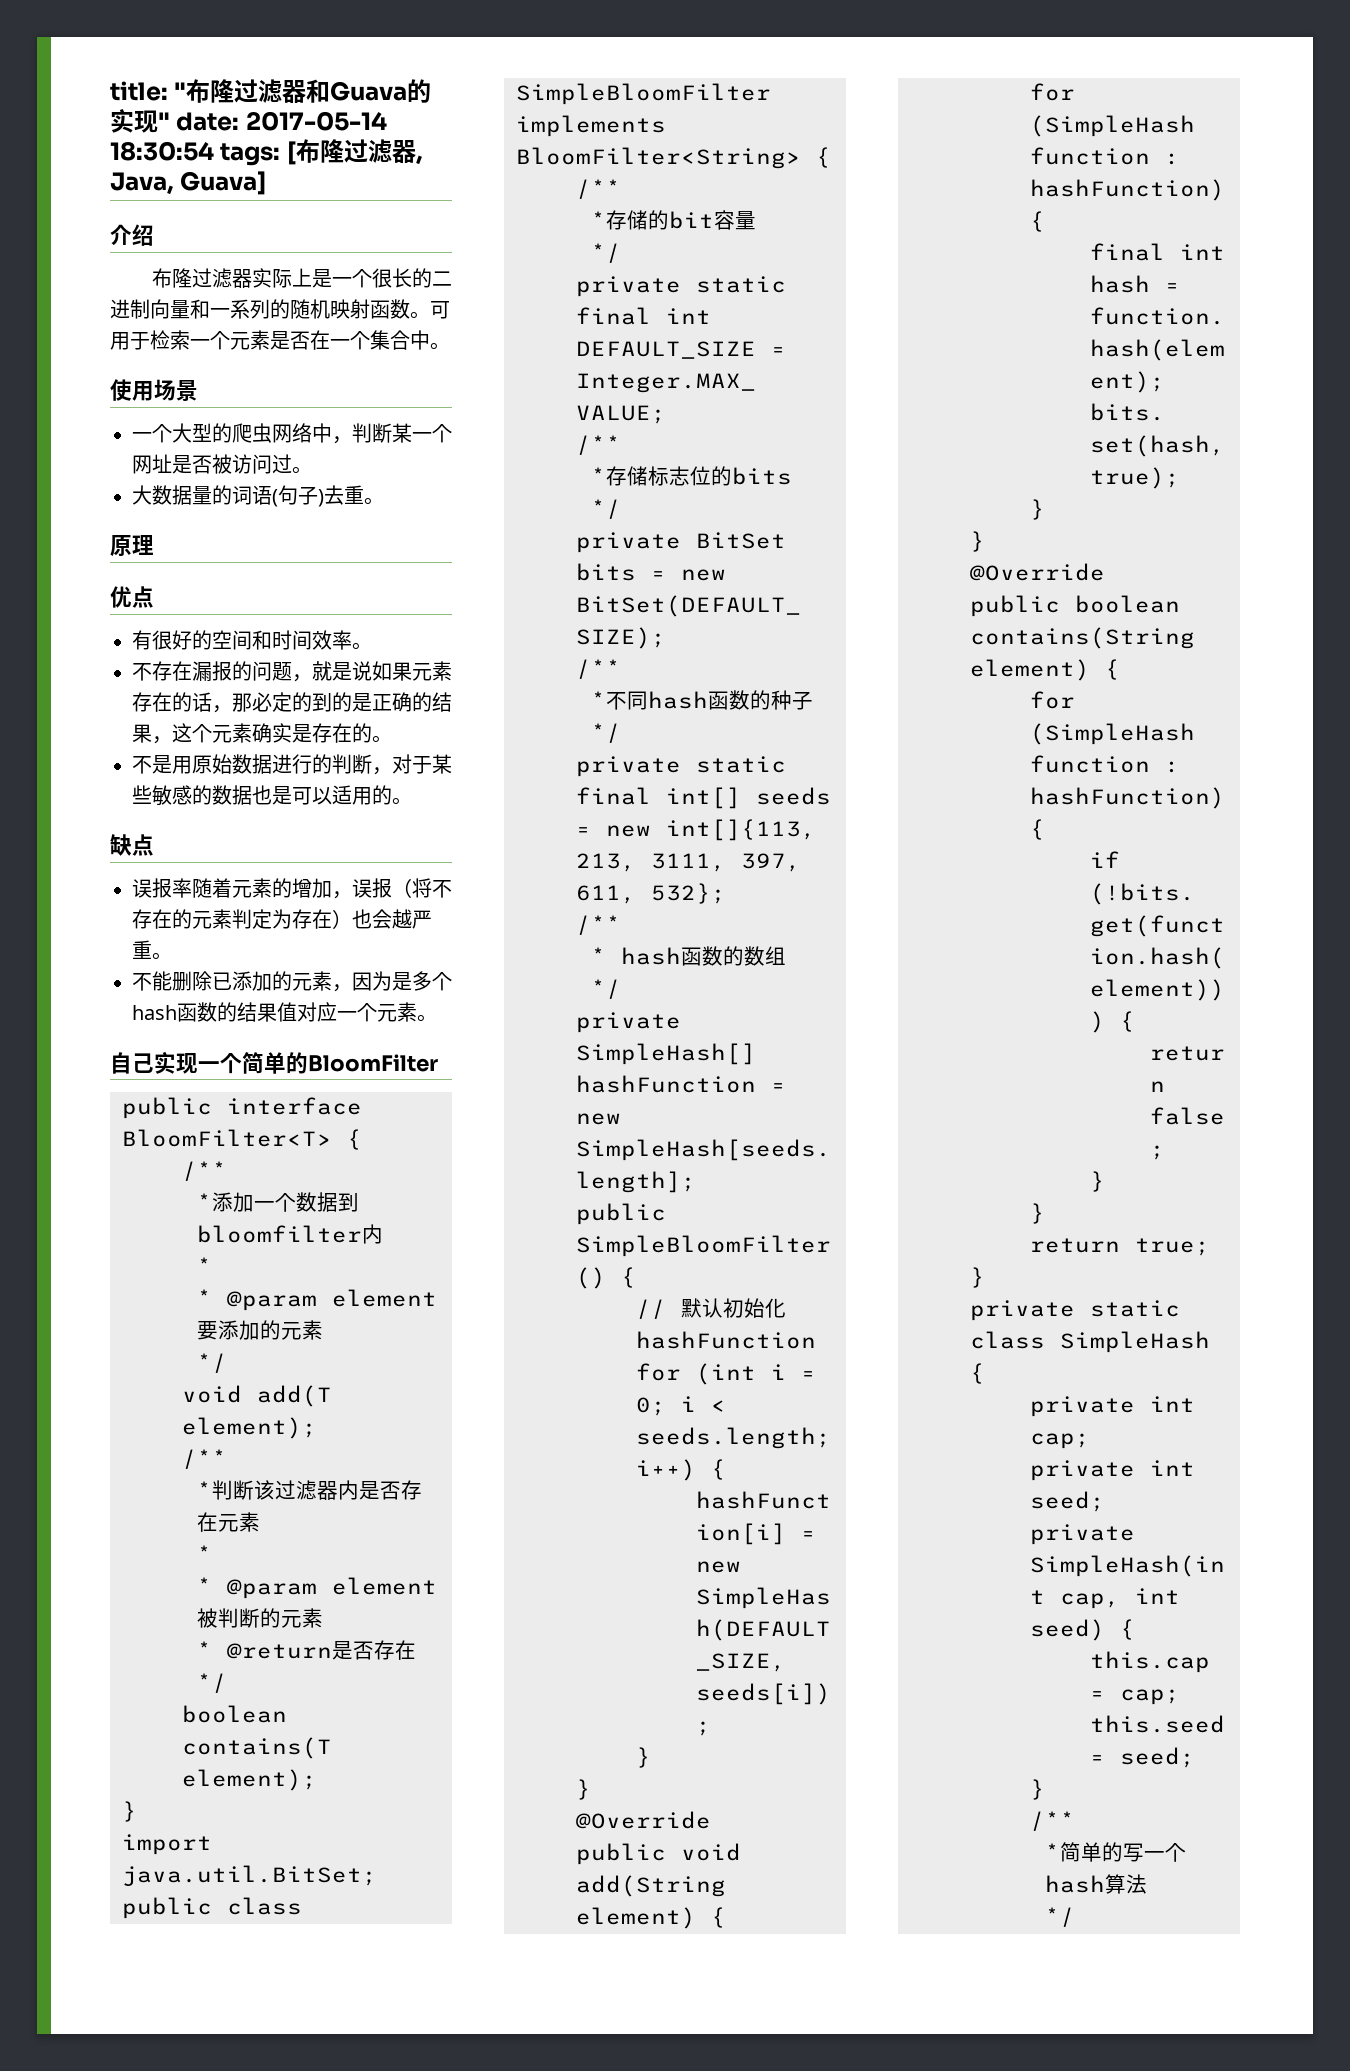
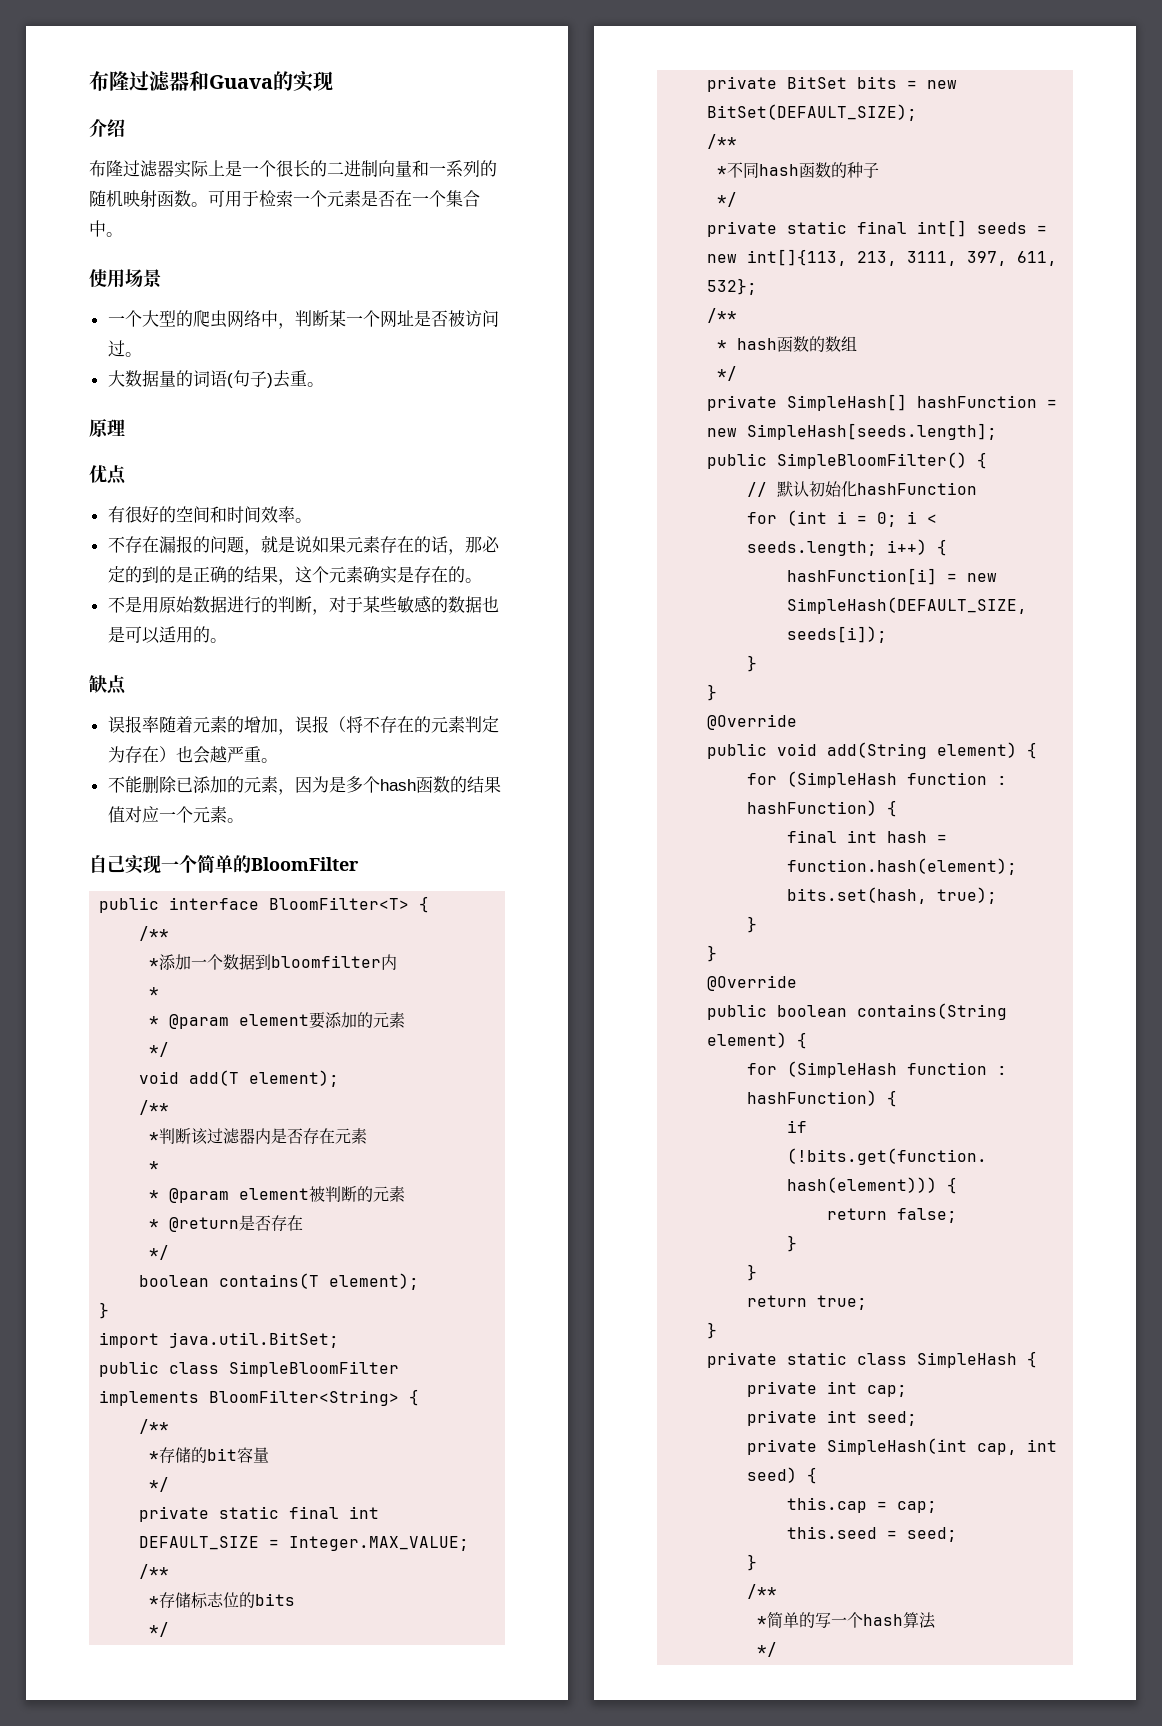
[110,81,187,101] title: " -> (89, 81) none
[158,111,387,131] [110,139,423,166] [110,171,267,195] " date: 2017-05-14 18:30:54 tags: [布隆过滤器, Java, Guava] -> (333, 81) none

